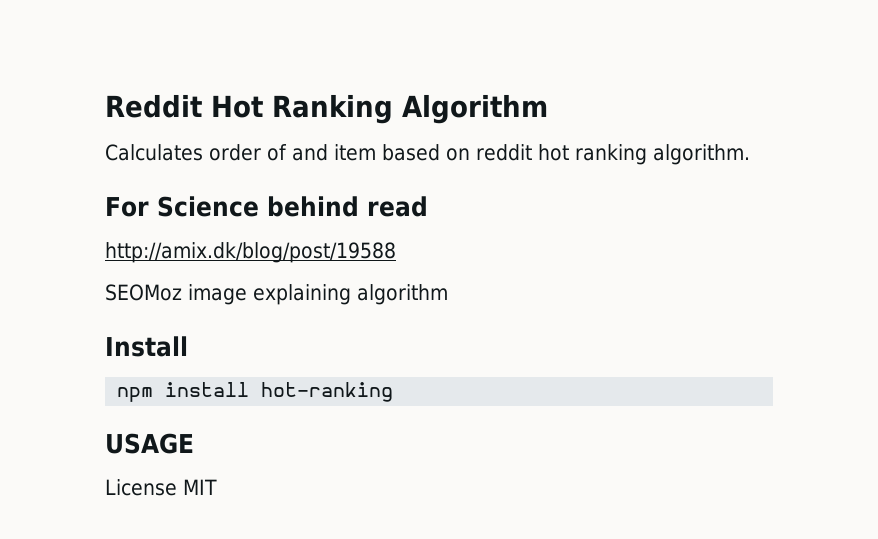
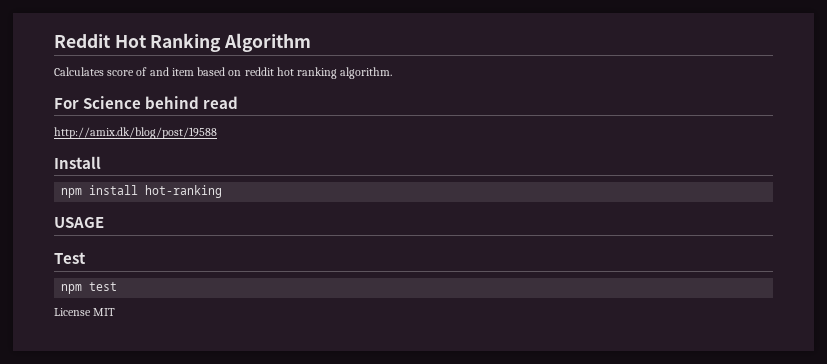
[209,144,261,161] order -> [107,70,135,76] score
[105,284,448,305] // SEOMoz image explaining algorithm -> (217, 133) none
(194, 443) none -> [54,252,86,264] [61,282,118,294] // Test // npm test

